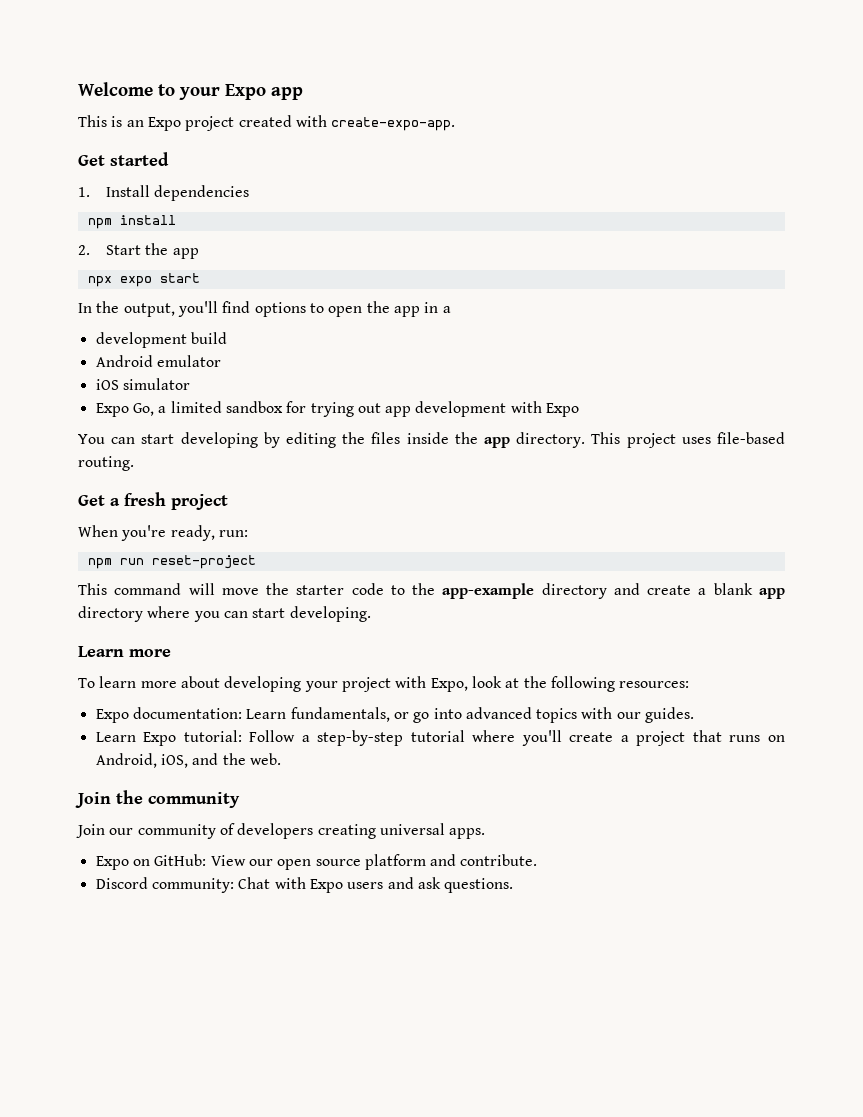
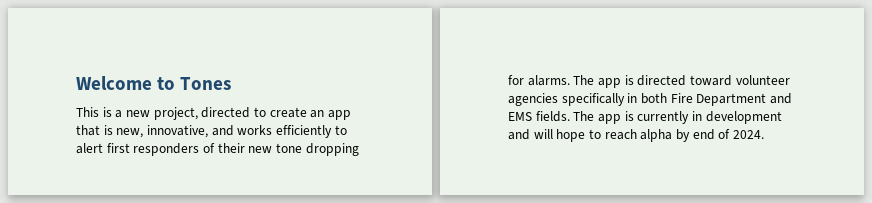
[179,84,303,100] your Expo app -> [180,77,232,90] Tones
[126,115,456,131] [78,152,169,166] [78,185,250,201] [87,215,176,229] [78,243,199,259] [87,273,200,287] [78,301,451,317] [95,332,227,348] [95,355,221,367] [95,378,190,390] [95,401,580,417] [78,432,786,448] [78,456,134,471] [78,492,228,510] [78,525,248,541] [87,555,256,569] [78,583,785,599] [78,606,371,622] [78,646,171,657] [78,676,690,692] [95,707,695,723] [95,730,786,746] [95,753,281,768] [75,790,240,808] [76,823,486,839] [95,854,538,870] [95,877,514,893] an Expo project created with create-expo-app. // Get started // 1. Install dependencies // npm install // 2. Start the app // npx expo start // In the output, you'll find options to open the app in a // development build // Android emulator // iOS simulator // Expo Go, a limited sandbox for trying out app development with Expo // You can start developing by editing the files inside the app directory. This project uses file-based routing. // Get a fresh project // When you're ready, run: // npm run reset-project // This command will move the starter code to the app-example directory and create a blank app directory where you can start developing. // Learn more // To learn more about developing your project with Expo, look at the following resources: // Expo documentation: Learn fundamentals, or go into advanced topics with our guides. // Learn Expo tutorial: Follow a step-by-step tutorial where you'll create a project that runs on Android, iOS, and the web. // Join the community // Join our community of developers creating universal apps. // Expo on GitHub: View our open source platform and contribute. // Discord community: Chat with Expo users and ask questions. -> [115,107,351,120] [76,125,347,138] [76,143,359,156] [508,75,790,88] [508,93,792,106] [508,111,782,124] [508,129,764,142] a new project, directed to create an app that is new, innovative, and works efficiently to alert first responders of their new tone dropping for alarms. The app is directed toward volunteer agencies specifically in both Fire Department and EMS fields. The app is currently in development and will hope to reach alpha by end of 2024.

